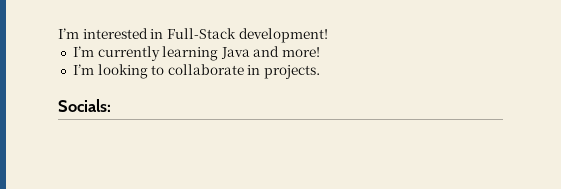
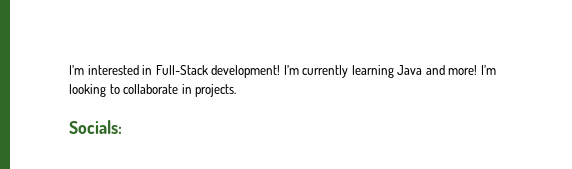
(328, 35) // -> (281, 71) none
(321, 52) // -> (478, 70) none

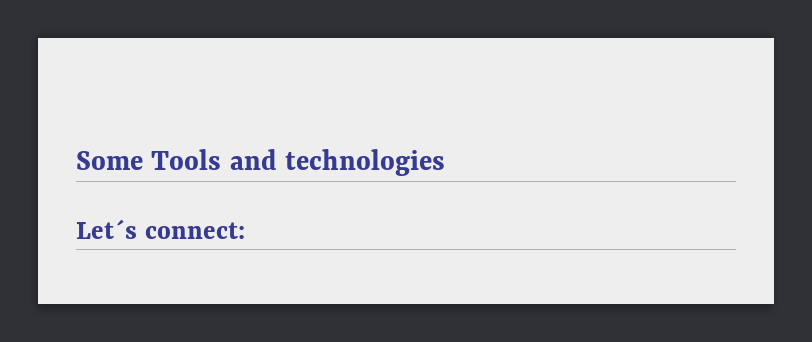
[69,65,496,78] [69,84,237,97] [69,120,122,134] I’m interested in Full-Stack development! I’m currently learning Java and more! I’m looking to collaborate in projects. // Socials: -> [76,149,446,176] [76,219,245,239] Some Tools and technologies // Let´s connect:

